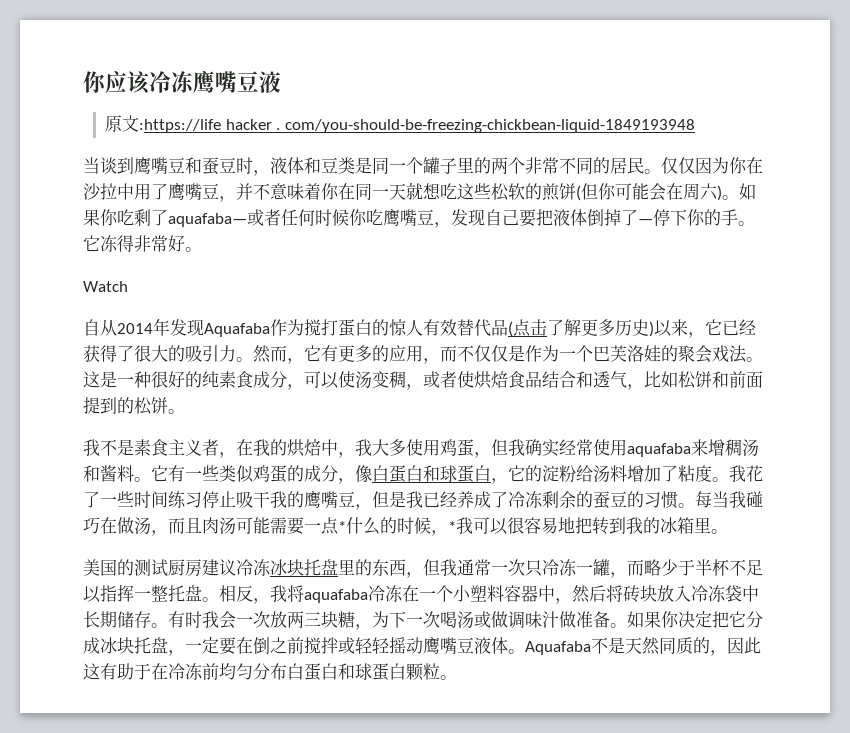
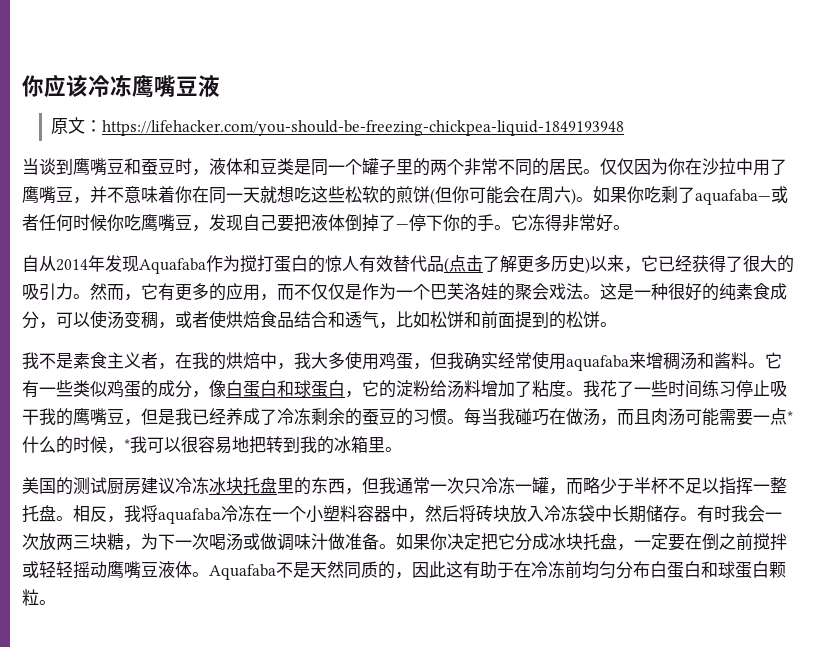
[138,119,695,133] :https://life hacker . com/you-should-be-freezing-chickbean-liquid-1849193948 -> [84,120,624,136] ：https://lifehacker.com/you-should-be-freezing-chickpea-liquid-1849193948
[83,281,128,292] // Watch -> (630, 227) none

